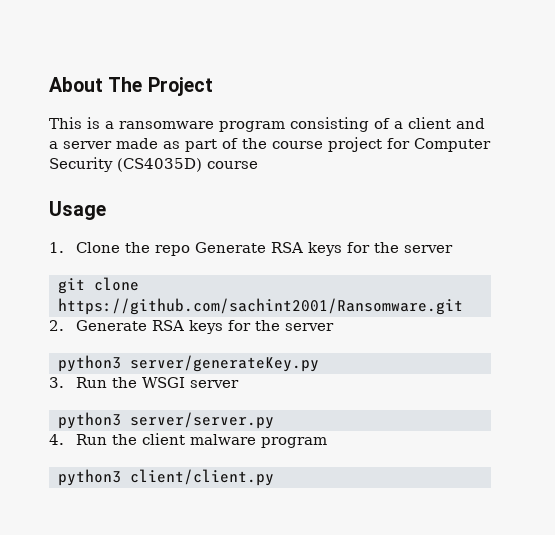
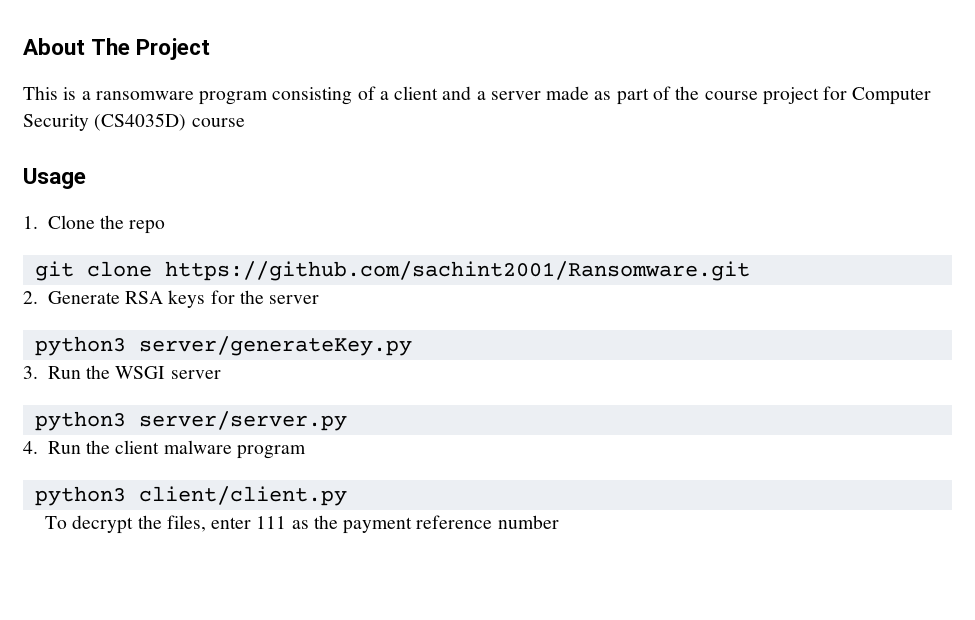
[195,242,454,256] Generate RSA keys for the server -> (166, 227) none
(274, 477) none -> [45,515,559,534] // To decrypt the files, enter 111 as the payment reference number

